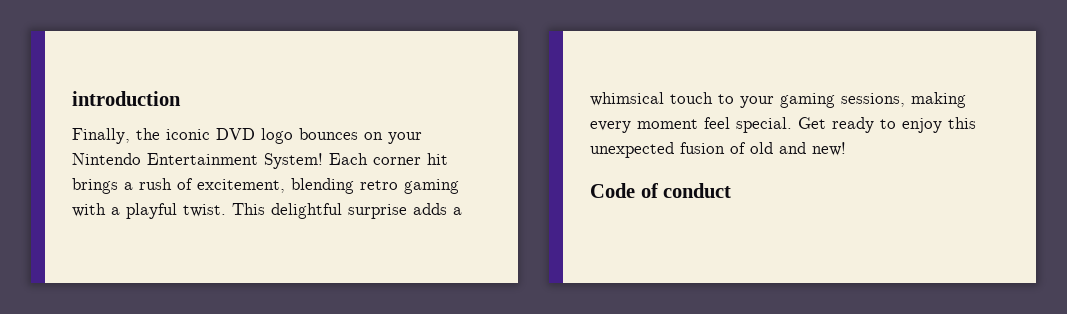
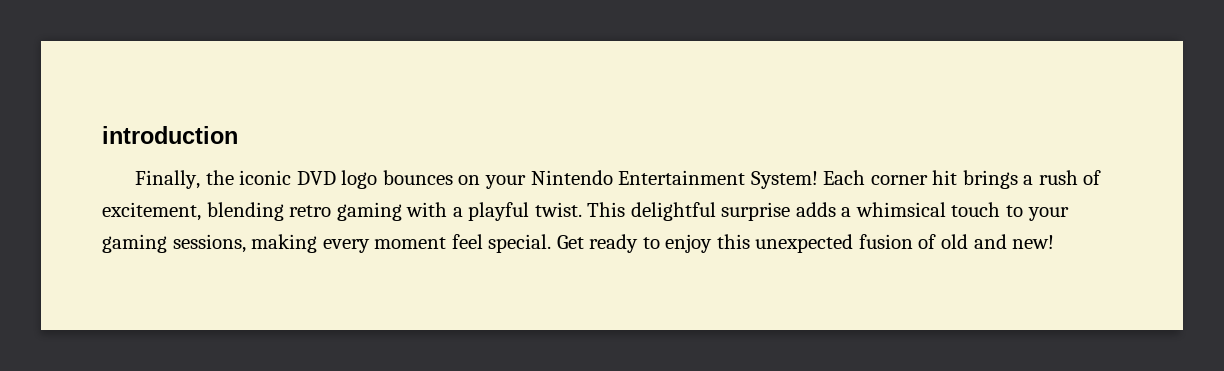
[590,183,732,198] // Code of conduct -> (1055, 242) none

